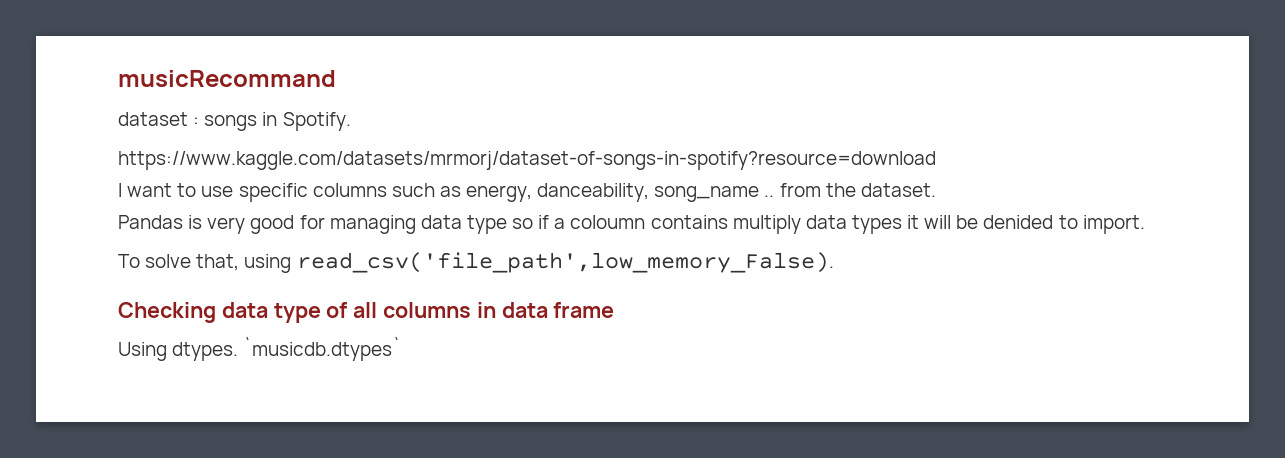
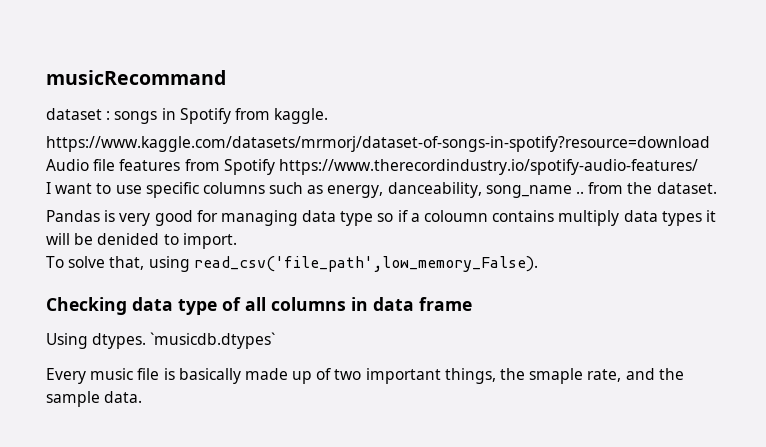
[282,112,351,131] [118,151,936,170] Spotify. // https://www.kaggle.com/datasets/mrmorj/dataset-of-songs-in-spotify?resource=download -> [179,108,329,124] [46,136,710,152] [46,159,698,175] Spotify from kaggle. // https://www.kaggle.com/datasets/mrmorj/dataset-of-songs-in-spotify?resource=download Audio file features from Spotify https://www.therecordindustry.io/spotify-audio-features/
(402, 349) none -> [46,368,684,384] [46,391,143,407] // Every music file is basically made up of two important things, the smaple rate, and the sample data.

